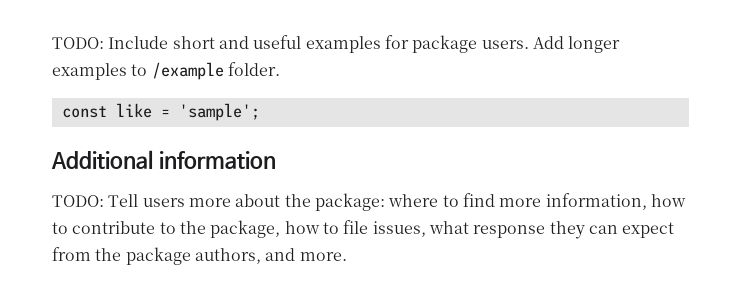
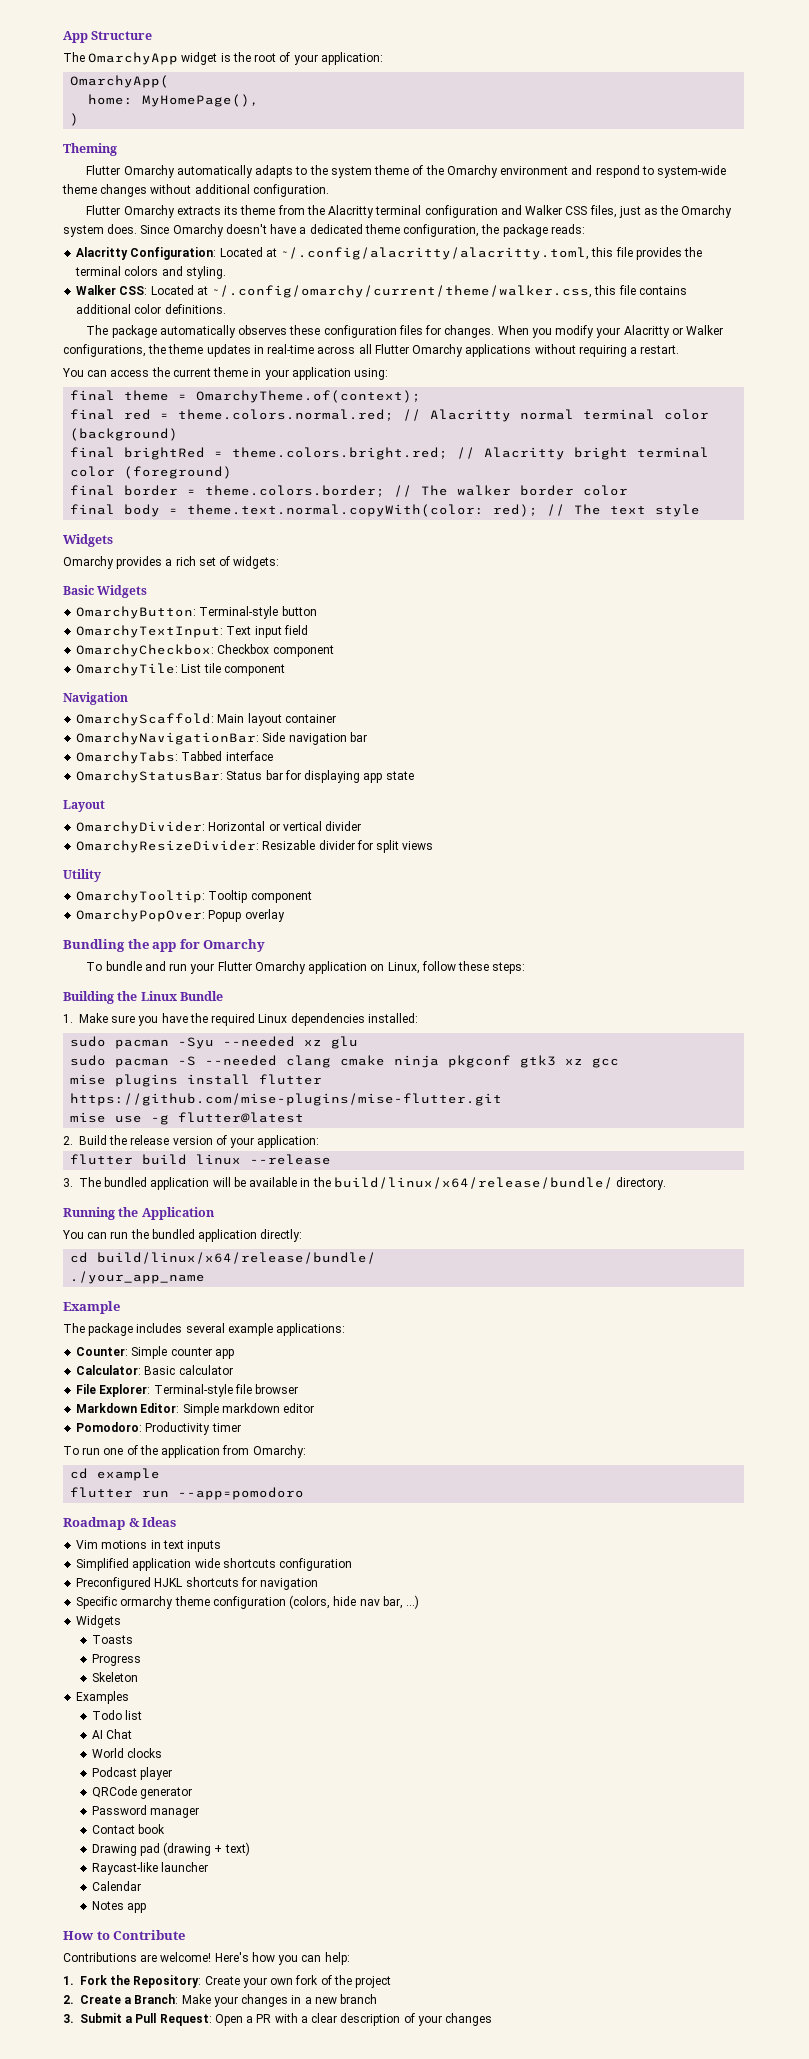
[52,35,621,53] [52,62,280,80] [61,103,260,121] [51,150,276,169] [52,193,686,211] [52,220,675,239] [52,247,347,265] TODO: Include short and useful examples for package users. Add longer examples to /example folder. // const like = 'sample'; // Additional information // TODO: Tell users more about the package: where to find more information, how to contribute to the package, how to file issues, what response they can expect from the package authors, and more. -> [63,31,153,43] [63,52,383,65] [70,75,170,88] [88,94,260,107] [70,113,80,126] [63,143,117,156] [86,165,726,178] [62,184,329,197] [86,205,733,218] [63,224,585,237] [76,247,703,260] [75,266,226,279] [76,285,687,298] [76,304,226,314] [86,325,723,338] [63,344,680,357] [62,367,389,380] [70,390,422,403] [70,409,710,422] [70,428,179,441] [70,447,710,460] [70,466,233,479] [70,485,629,497] [70,504,701,517] [63,534,113,547] [63,556,280,569] [63,585,148,598] [76,606,317,619] [76,625,308,638] [76,644,334,657] [76,663,285,676] [63,692,128,705] [76,713,336,726] [76,732,367,745] [76,751,273,764] [76,770,414,783] [63,800,105,812] [76,821,362,834] [76,840,434,853] [63,869,101,882] [76,890,312,903] [76,909,285,922] [63,939,266,952] [86,961,526,974] [63,991,224,1004] [63,1013,418,1026] [70,1036,359,1049] [70,1055,620,1068] [70,1074,323,1087] [70,1093,503,1106] [70,1112,305,1125] [63,1135,320,1148] [70,1154,332,1165] [63,1177,667,1190] [63,1207,215,1220] [62,1229,303,1242] [70,1252,377,1264] [70,1271,206,1284] [63,1301,120,1314] [63,1323,346,1336] [76,1346,234,1359] [76,1365,233,1375] [76,1384,299,1397] [76,1403,315,1416] [76,1422,241,1435] [63,1445,306,1458] [70,1468,161,1481] [70,1487,305,1500] [63,1517,177,1530] [76,1540,222,1552] [76,1558,353,1571] [76,1577,319,1590] [76,1595,420,1609] [76,1615,122,1628] [91,1635,133,1644] [91,1654,141,1666] [91,1672,138,1682] [76,1691,130,1704] [91,1710,142,1720] [91,1729,132,1739] [91,1748,162,1758] [91,1767,172,1780] [91,1786,192,1799] [91,1805,199,1818] [91,1824,165,1834] [91,1842,250,1856] [91,1862,208,1875] [91,1881,141,1891] [91,1901,146,1913] [63,1930,186,1940] [63,1952,350,1965] [63,1975,392,1988] [63,1994,378,2007] [63,2013,493,2026] App Structure // The OmarchyApp widget is the root of your application: // OmarchyApp( // home: MyHomePage(), // ) // Theming // Flutter Omarchy automatically adapts to the system theme of the Omarchy environment and respond to system-wide theme changes without additional configuration. // Flutter Omarchy extracts its theme from the Alacritty terminal configuration and Walker CSS files, just as the Omarchy system does. Since Omarchy doesn't have a dedicated theme configuration, the package reads: // Alacritty Configuration: Located at ~/.config/alacritty/alacritty.toml, this file provides the terminal colors and styling. // Walker CSS: Located at ~/.config/omarchy/current/theme/walker.css, this file contains additional color definitions. // The package automatically observes these configuration files for changes. When you modify your Alacritty or Walker configurations, the theme updates in real-time across all Flutter Omarchy applications without requiring a restart. // You can access the current theme in your application using: // final theme = OmarchyTheme.of(context); // final red = theme.colors.normal.red; // Alacritty normal terminal color (background) // final brightRed = theme.colors.bright.red; // Alacritty bright terminal color (foreground) // final border = theme.colors.border; // The walker border color // final body = theme.text.normal.copyWith(color: red); // The text style // Widgets // Omarchy provides a rich set of widgets: // Basic Widgets // OmarchyButton: Terminal-style button // OmarchyTextInput: Text input field // OmarchyCheckbox: Checkbox component // OmarchyTile: List tile component // Navigation // OmarchyScaffold: Main layout container // OmarchyNavigationBar: Side navigation bar // OmarchyTabs: Tabbed interface // OmarchyStatusBar: Status bar for displaying app state // Layout // OmarchyDivider: Horizontal or vertical divider // OmarchyResizeDivider: Resizable divider for split views // Utility // OmarchyTooltip: Tooltip component // OmarchyPopOver: Popup overlay // Bundling the app for Omarchy // To bundle and run your Flutter Omarchy application on Linux, follow these steps: // Building the Linux Bundle // 1. Make sure you have the required Linux dependencies installed: // sudo pacman -Syu --needed xz glu // sudo pacman -S --needed clang cmake ninja pkgconf gtk3 xz gcc // mise plugins install flutter https://github.com/mise-plugins/mise-flutter.git // mise use -g flutter@latest // 2. Build the release version of your application: // flutter build linux --release // 3. The bundled application will be available in the build/linux/x64/release/bundle/ directory. // Running the Application // You can run the bundled application directly: // cd build/linux/x64/release/bundle/ // ./your_app_name // Example // The package includes several example applications: // Counter: Simple counter app // Calculator: Basic calculator // File Explorer: Terminal-style file browser // Markdown Editor: Simple markdown editor // Pomodoro: Productivity timer // To run one of the application from Omarchy: // cd example // flutter run --app=pomodoro // Roadmap & Ideas // Vim motions in text inputs // Simplified application wide shortcuts configuration // Preconfigured HJKL shortcuts for navigation // Specific ormarchy theme configuration (colors, hide nav bar, ...) // Widgets // Toasts // Progress // Skeleton // Examples // Todo list // AI Chat // World clocks // Podcast player // QRCode generator // Password manager // Contact book // Drawing pad (drawing + text) // Raycast-like launcher // Calendar // Notes app // How to Contribute // Contributions are welcome! Here's how you can help: // 1. Fork the Repository: Create your own fork of the project // 2. Create a Branch: Make your changes in a new branch // 3. Submit a Pull Request: Open a PR with a clear description of your changes

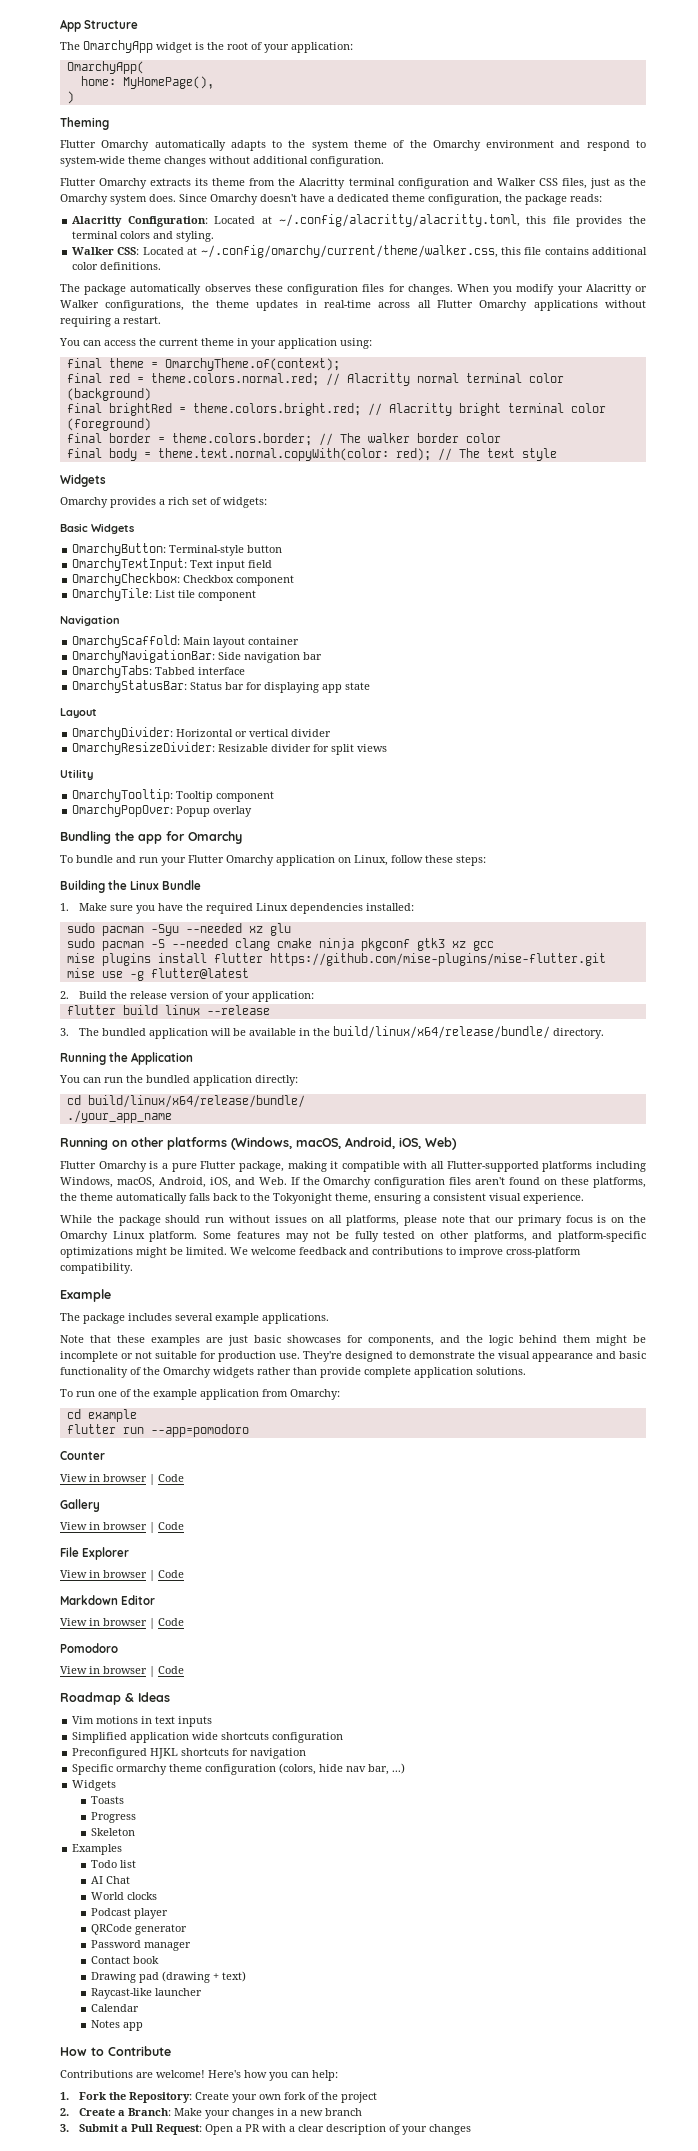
(206, 1277) none -> [60,1137,457,1150] [60,1161,647,1172] [60,1177,646,1188] [60,1193,584,1204] [60,1215,646,1226] [60,1231,647,1242] [60,1247,581,1258] [60,1263,133,1274] // Running on other platforms (Windows, macOS, Android, iOS, Web) // Flutter Omarchy is a pure Flutter package, making it compatible with all Flutter-supported platforms including Windows, macOS, Android, iOS, and Web. If the Omarchy configuration files aren't found on these platforms, the theme automatically falls back to the Tokyonight theme, ensuring a consistent visual experience. // While the package should run without issues on all platforms, please note that our primary focus is on the Omarchy Linux platform. Some features may not be fully tested on other platforms, and platform-specific optimizations might be limited. We welcome feedback and contributions to improve cross-platform compatibility.
[276,1323,346,1336] [76,1346,234,1359] [76,1365,233,1375] [76,1384,299,1397] [76,1403,315,1416] [76,1422,241,1435] applications: // Counter: Simple counter app // Calculator: Basic calculator // File Explorer: Terminal-style file browser // Markdown Editor: Simple markdown editor // Pomodoro: Productivity timer -> [262,1313,329,1324] [60,1335,646,1346] [60,1351,646,1362] [60,1367,526,1378] applications. // Note that these examples are just basic showcases for components, and the logic behind them might be incomplete or not suitable for production use. They're designed to demonstrate the visual appearance and basic functionality of the Omarchy widgets rather than provide complete application solutions.
(158, 1450) none -> [153,1389,197,1400] example
(305, 1493) none -> [60,1451,105,1460] [60,1474,184,1485] [60,1499,100,1512] [60,1522,184,1533] [60,1547,130,1560] [60,1570,184,1581] [60,1595,156,1605] [60,1618,184,1629] [60,1643,118,1653] [60,1666,184,1677] // Counter // View in browser | Code // Gallery // View in browser | Code // File Explorer // View in browser | Code // Markdown Editor // View in browser | Code // Pomodoro // View in browser | Code

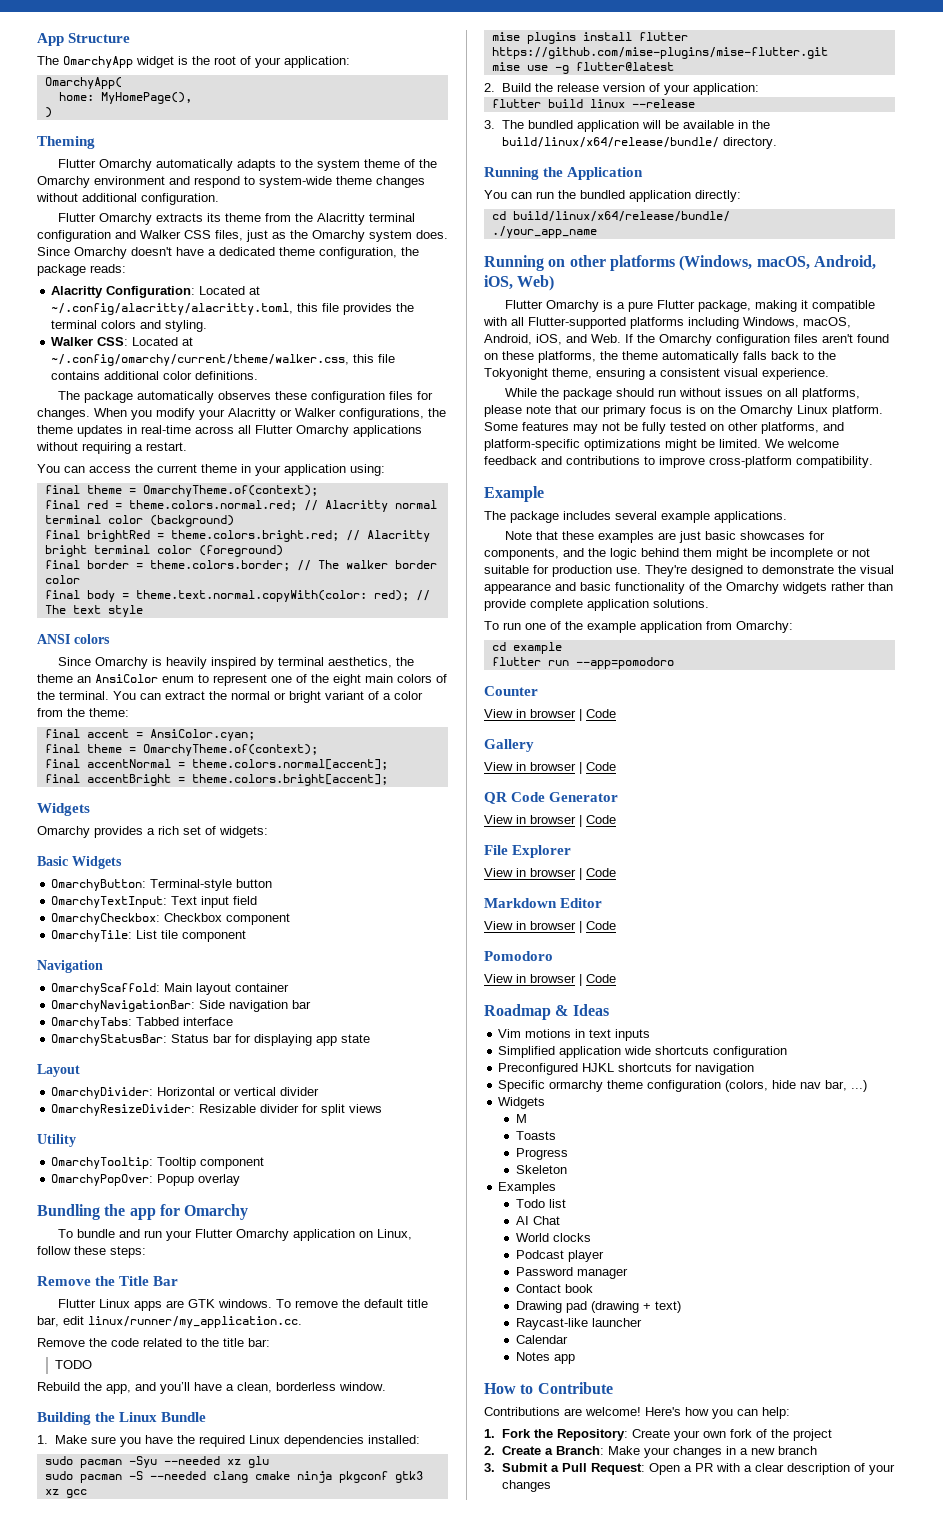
(557, 454) none -> [37,634,110,644] [57,657,414,669] [37,674,447,686] [37,691,423,703] [37,708,129,717] [44,729,255,741] [44,744,318,756] [44,759,388,770] [44,774,388,786] // ANSI colors // Since Omarchy is heavily inspired by terminal aesthetics, the theme an AnsiColor enum to represent one of the eight main colors of the terminal. You can extract the normal or bright variant of a color from the theme: // final accent = AnsiColor.cyan; // final theme = OmarchyTheme.of(context); // final accentNormal = theme.colors.normal[accent]; // final accentBright = theme.colors.bright[accent];
(486, 860) none -> [37,1276,179,1286] [57,1299,428,1311] [37,1316,302,1328] [37,1338,270,1347] [54,1360,92,1369] [37,1382,386,1394] // Remove the Title Bar // Flutter Linux apps are GTK windows. To remove the default title bar, edit linux/runner/my_application.cc. // Remove the code related to the title bar: // TODO // Rebuild the app, and you’ll have a clean, borderless window.
(184, 1526) none -> [484,792,619,804] [484,815,616,827] // QR Code Generator // View in browser | Code
(117, 1785) none -> [515,1114,527,1123] // M
[91,1924,188,1935] // QRCode generator -> (604, 1256) none

